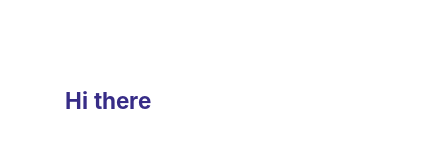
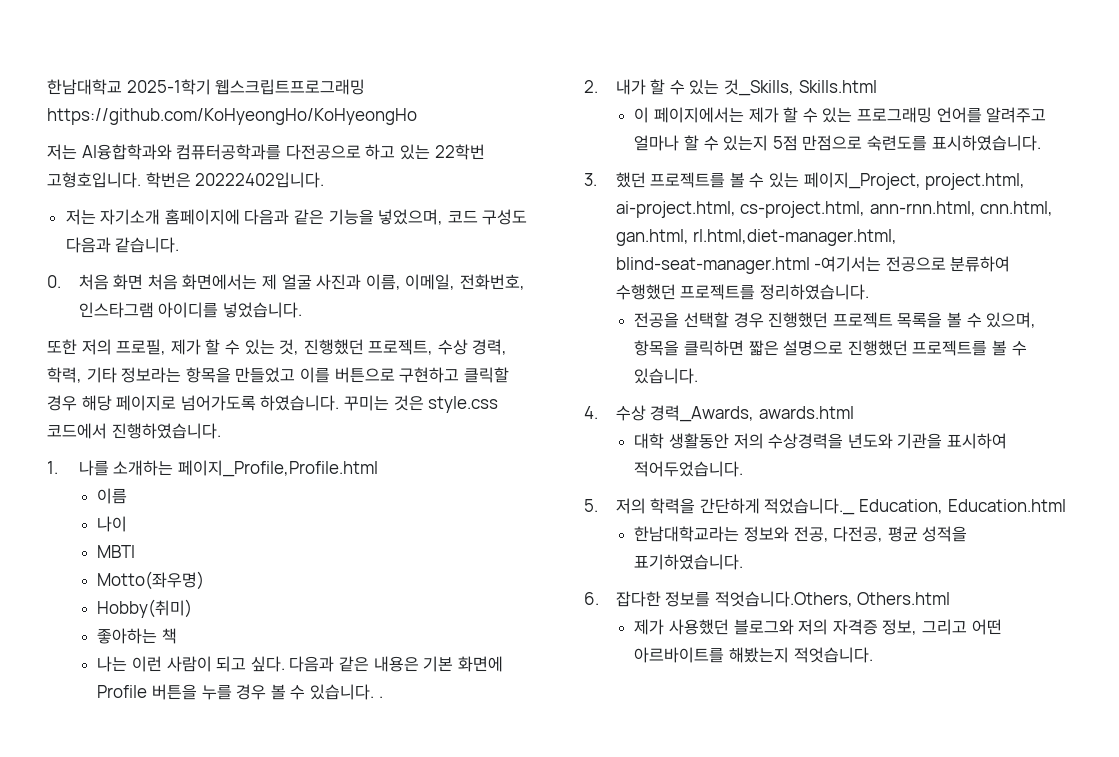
[65,91,152,109] Hi there -> [47,79,366,95] [47,108,417,125] [47,144,485,160] [47,172,325,188] [65,209,528,225] [65,237,180,253] [47,274,525,290] [78,302,302,318] [47,339,508,355] [47,367,509,383] [47,395,499,413] [47,423,221,439] [47,460,378,477] [97,488,128,504] [97,516,128,532] [97,545,136,558] [97,571,205,590] [97,599,193,618] [97,628,177,644] [97,656,503,672] [97,684,383,700] [584,79,877,96] [634,107,1047,123] [634,135,1041,151] [584,172,1026,190] [615,201,1054,218] [615,229,898,246] [615,256,1011,274] [615,284,869,300] [634,312,1037,328] [634,340,1027,356] [634,368,699,384] [584,405,854,422] [634,433,1007,449] [634,461,744,477] [584,498,1066,515] [634,526,968,542] [634,554,744,570] [584,591,951,607] [634,619,1002,635] [634,647,873,663] 한남대학교 2025-1학기 웹스크립트프로그래밍 https://github.com/KoHyeongHo/KoHyeongHo // 저는 AI융합학과와 컴퓨터공학과를 다전공으로 하고 있는 22학번 고형호입니다. 학번은 20222402입니다. // 저는 자기소개 홈페이지에 다음과 같은 기능을 넣었으며, 코드 구성도 다음과 같습니다. // 0. 처음 화면 처음 화면에서는 제 얼굴 사진과 이름, 이메일, 전화번호, 인스타그램 아이디를 넣었습니다. // 또한 저의 프로필, 제가 할 수 있는 것, 진행했던 프로젝트, 수상 경력, 학력, 기타 정보라는 항목을 만들었고 이를 버튼으로 구현하고 클릭할 경우 해당 페이지로 넘어가도록 하였습니다. 꾸미는 것은 style.css 코드에서 진행하였습니다. // 1. 나를 소개하는 페이지_Profile,Profile.html // 이름 // 나이 // MBTI // Motto(좌우명) // Hobby(취미) // 좋아하는 책 // 나는 이런 사람이 되고 싶다. 다음과 같은 내용은 기본 화면에 Profile 버튼을 누를 경우 볼 수 있습니다. . // 2. 내가 할 수 있는 것_Skills, Skills.html // 이 페이지에서는 제가 할 수 있는 프로그래밍 언어를 알려주고 얼마나 할 수 있는지 5점 만점으로 숙련도를 표시하였습니다. // 3. 했던 프로젝트를 볼 수 있는 페이지_Project, project.html, ai-project.html, cs-project.html, ann-rnn.html, cnn.html, gan.html, rl.html,diet-manager.html, blind-seat-manager.html -여기서는 전공으로 분류하여 수행했던 프로젝트를 정리하였습니다. // 전공을 선택할 경우 진행했던 프로젝트 목록을 볼 수 있으며, 항목을 클릭하면 짧은 설명으로 진행했던 프로젝트를 볼 수 있습니다. // 4. 수상 경력_Awards, awards.html // 대학 생활동안 저의 수상경력을 년도와 기관을 표시하여 적어두었습니다. // 5. 저의 학력을 간단하게 적었습니다._ Education, Education.html // 한남대학교라는 정보와 전공, 다전공, 평균 성적을 표기하였습니다. // 6. 잡다한 정보를 적엇습니다.Others, Others.html // 제가 사용했던 블로그와 저의 자격증 정보, 그리고 어떤 아르바이트를 해봤는지 적엇습니다.

